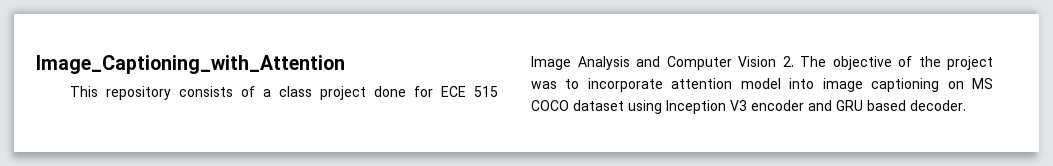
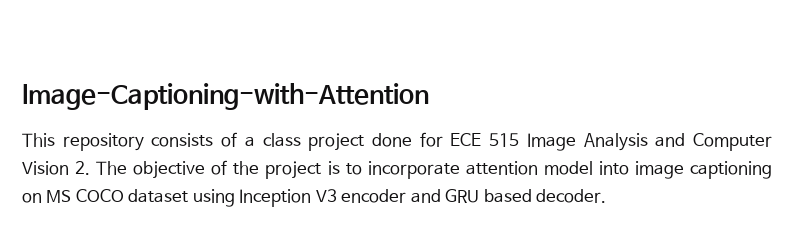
[36,55,345,74] Image_Captioning_with_Attention -> [22,83,429,110] Image-Captioning-with-Attention
[531,81,557,89] was -> [327,161,340,175] is

